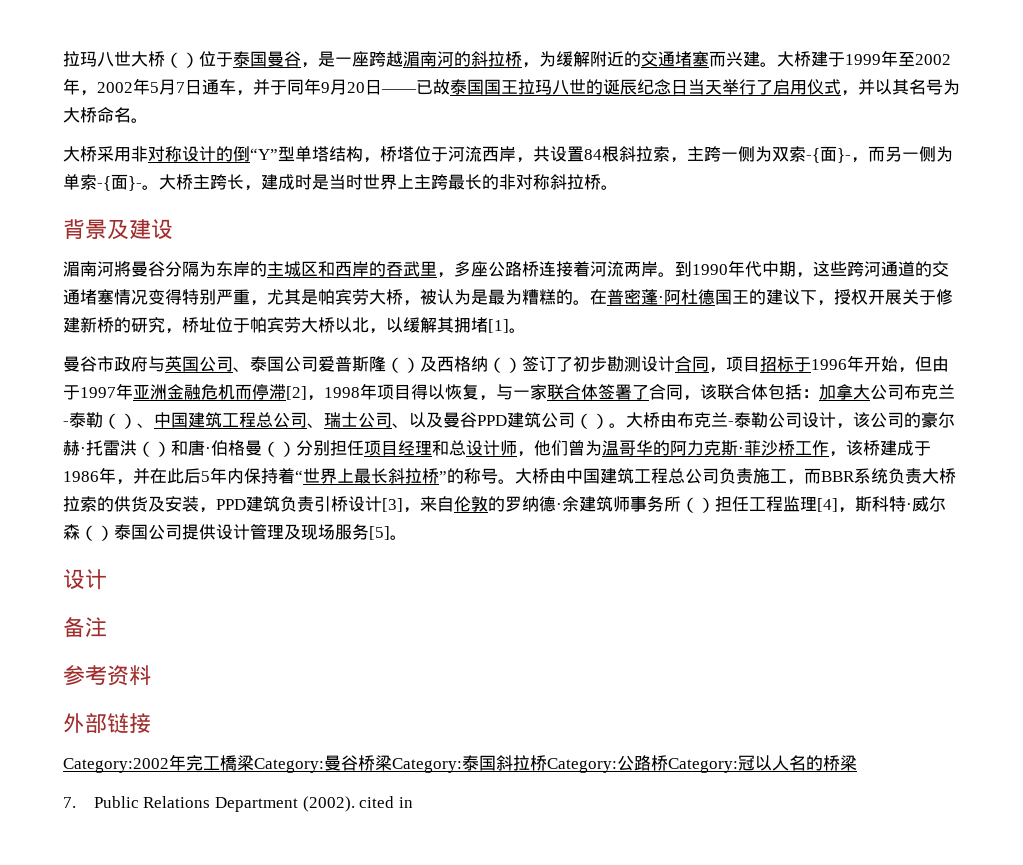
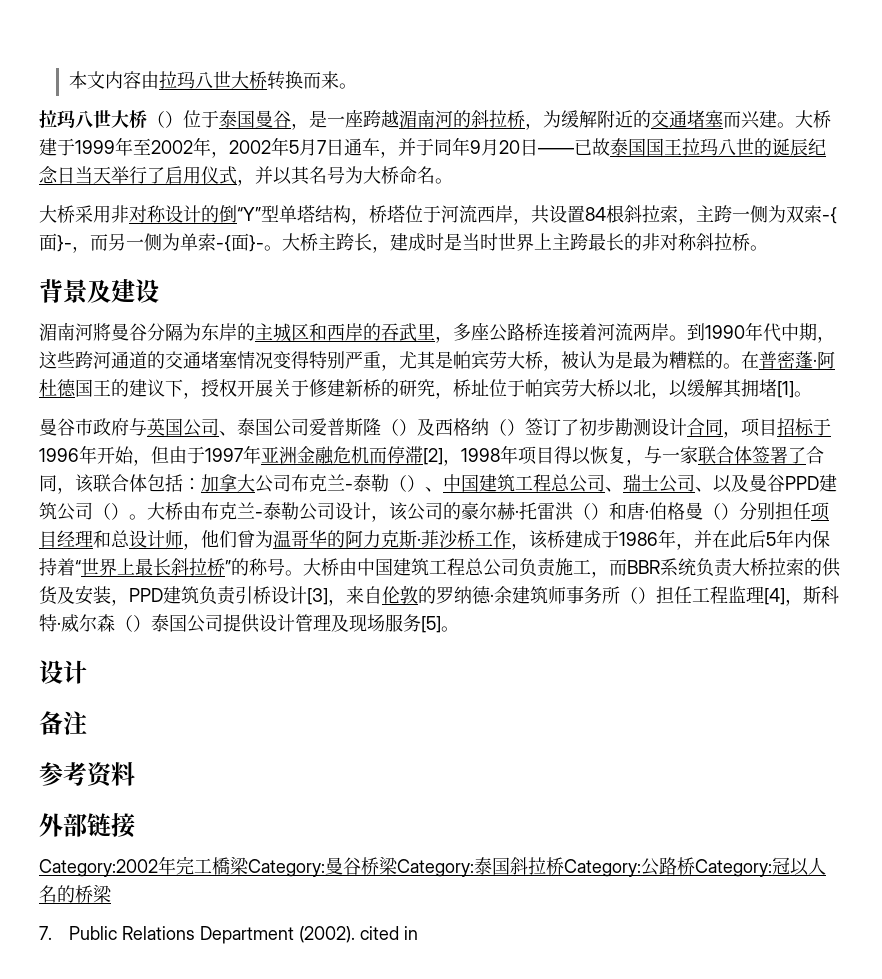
(63, 59) none -> [68,71,357,90] 本文内容由拉玛八世大桥转换而来。 //

